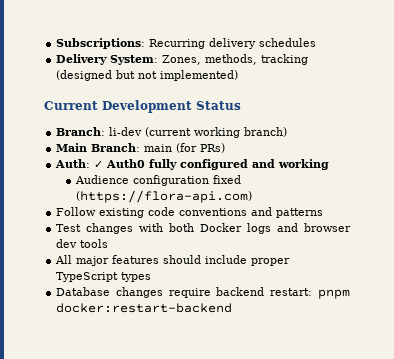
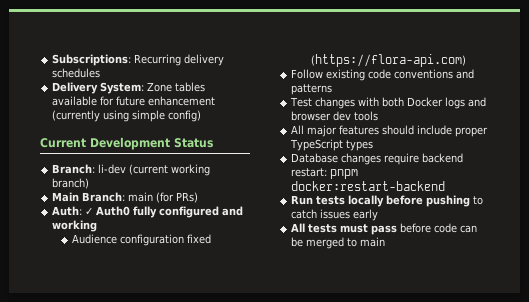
[162,54,309,65] [56,70,239,81] Zones, methods, tracking (designed but not implemented) -> [147,82,206,92] [52,96,216,106] [52,110,202,122] Zone tables available for future enhancement (currently using simple config)
(233, 308) none -> [291,195,484,207] [291,209,379,221] [291,223,478,235] [291,237,386,249] // Run tests locally before pushing to catch issues early // All tests must pass before code can be merged to main

